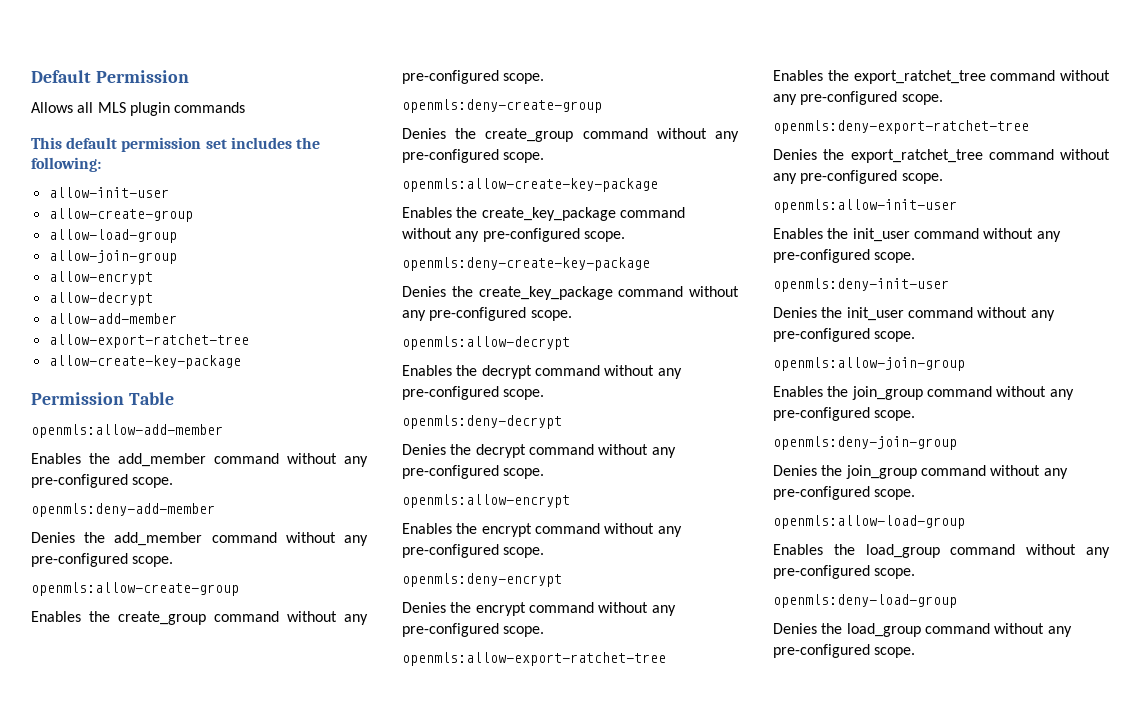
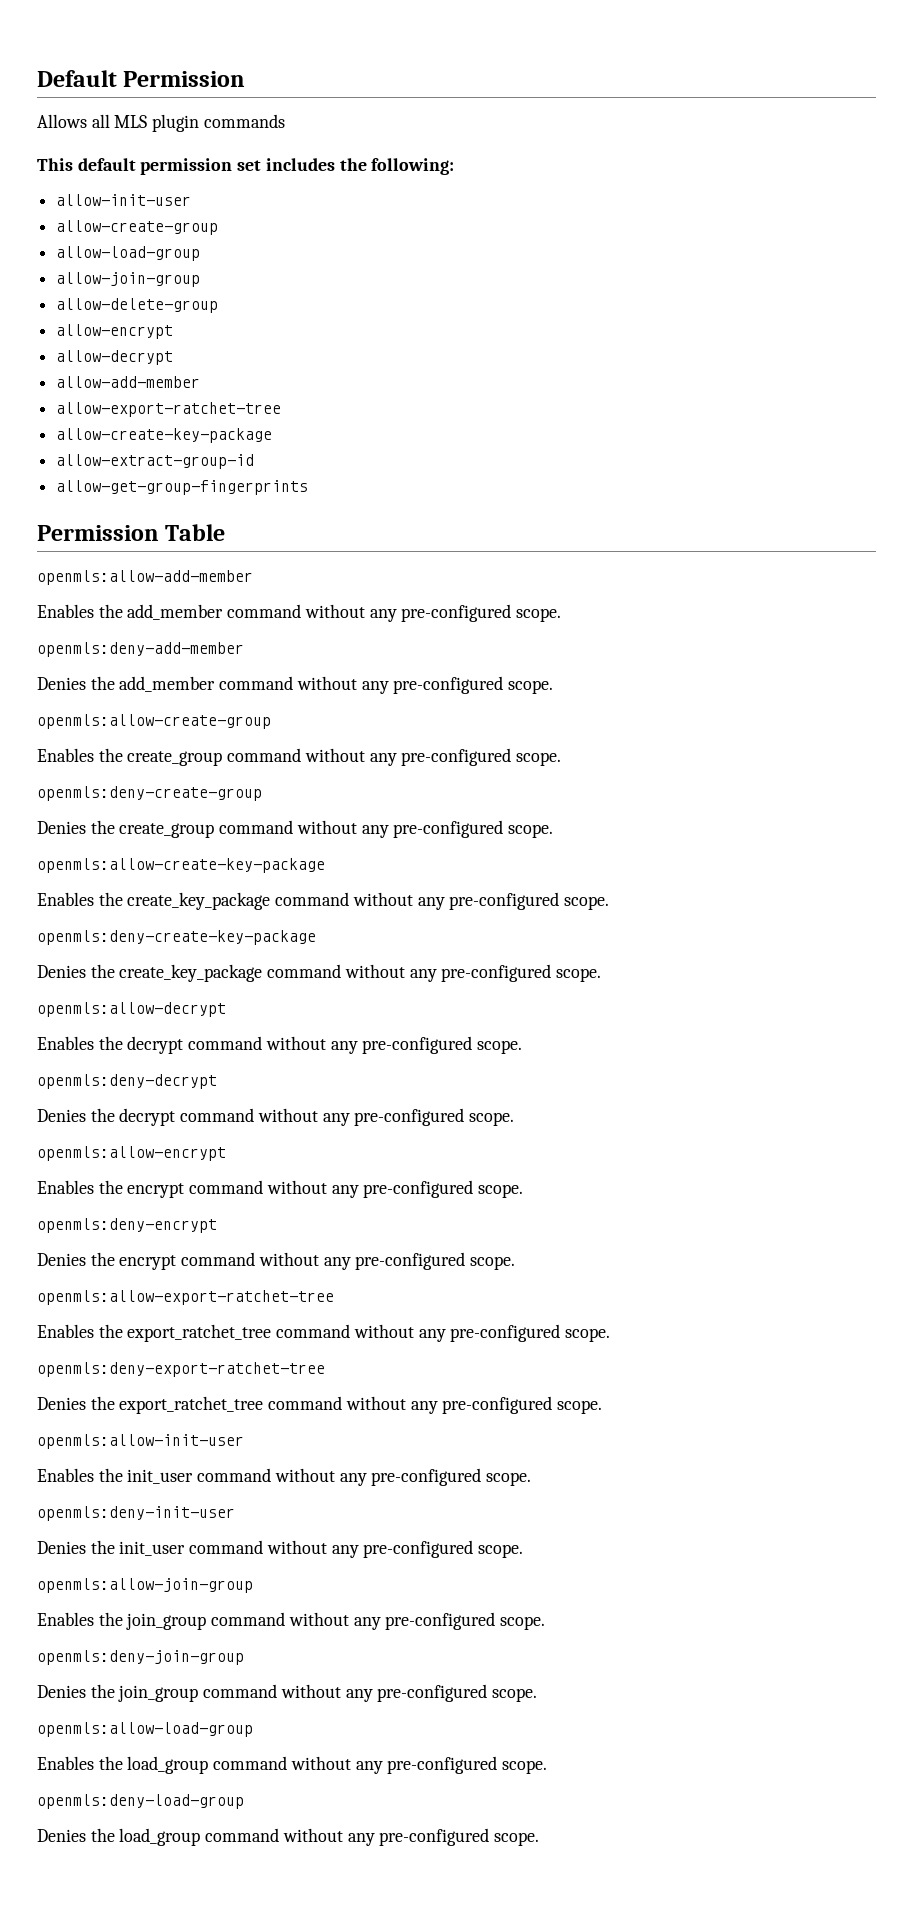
(177, 257) none -> [56,298,219,313] // allow-delete-group
(241, 362) none -> [56,454,255,469] [56,480,309,495] // allow-extract-group-id // allow-get-group-fingerprints

